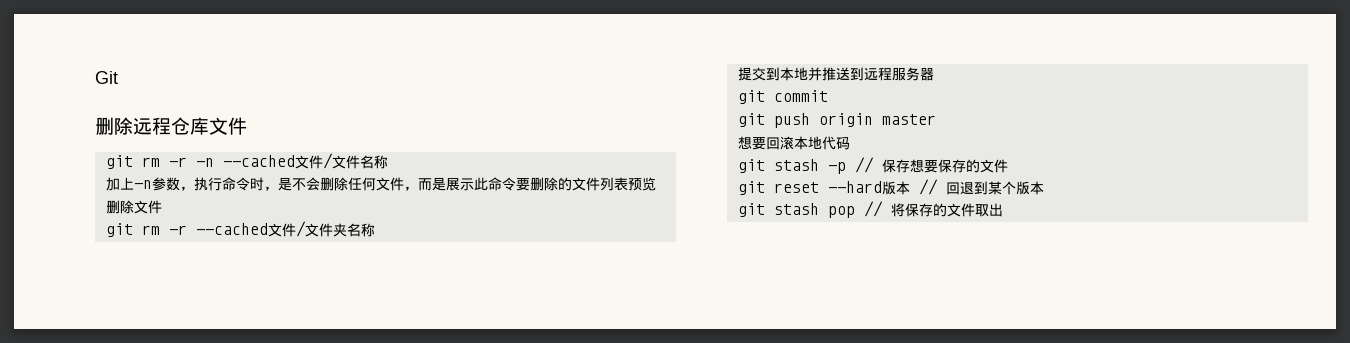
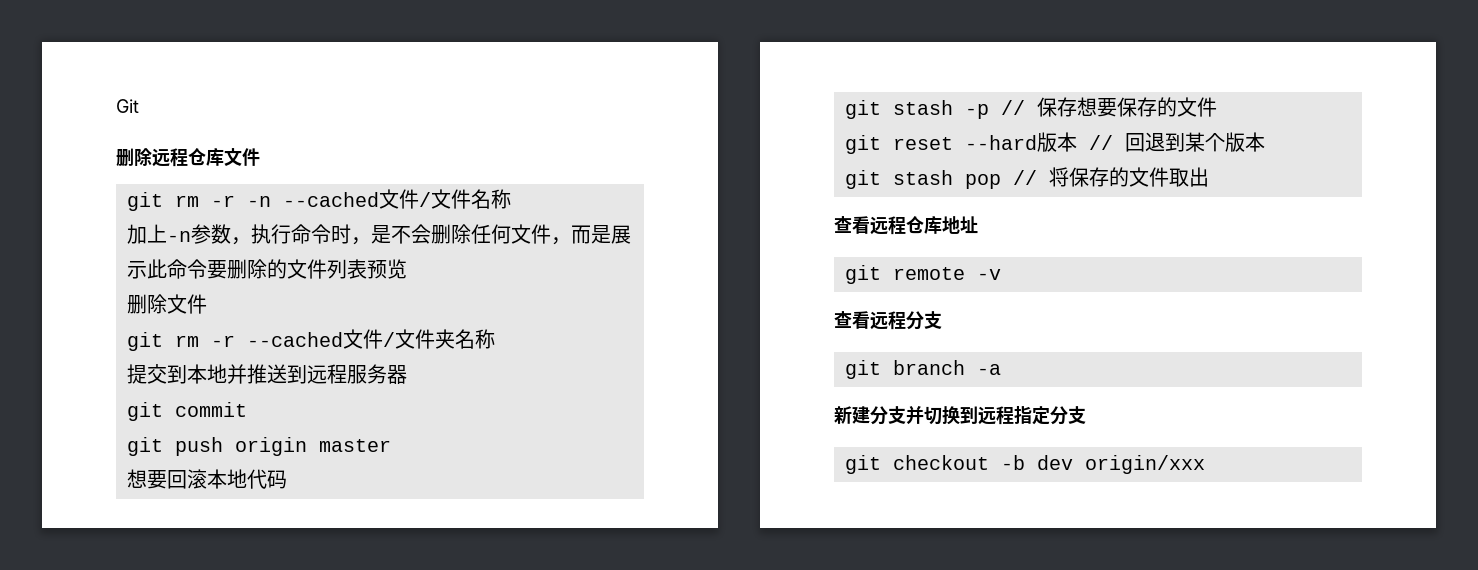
(1003, 210) none -> [834,216,978,235] [844,265,1001,284] [834,311,942,330] [844,360,1001,379] [834,405,1086,425] [844,455,1205,474] // 查看远程仓库地址 // git remote -v // 查看远程分支 // git branch -a // 新建分支并切换到远程指定分支 // git checkout -b dev origin/xxx

